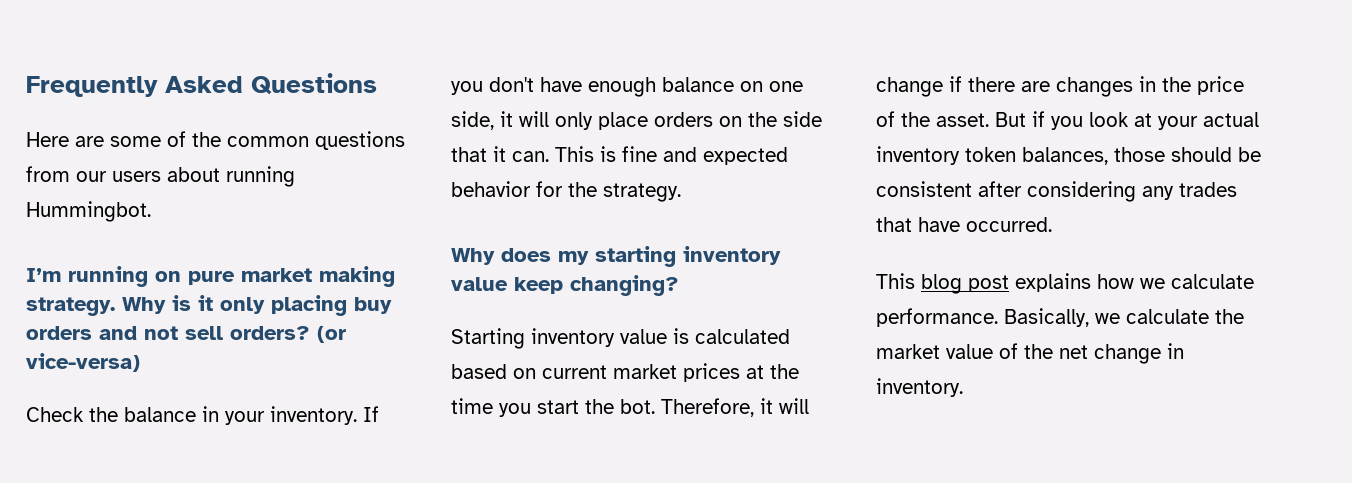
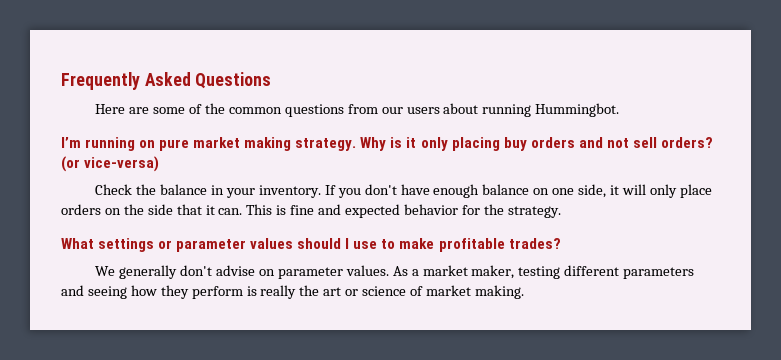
[451,246,781,267] [451,275,679,296] [451,328,790,349] [451,363,799,382] [451,398,809,417] [876,76,1244,97] [876,111,1259,130] [876,146,1261,165] [876,181,1237,202] [876,217,1052,232] [876,273,1254,294] [876,308,1244,327] [876,343,1184,364] [876,378,963,397] Why does my starting inventory value keep changing? // Starting inventory value is calculated based on current market prices at the time you start the bot. Therefore, it will change if there are changes in the price of the asset. But if you look at your actual inventory token balances, those should be consistent after considering any trades that have occurred. // This blog post explains how we calculate performance. Basically, we calculate the market value of the net change in inventory. -> [61,238,561,252] [95,265,695,279] [61,285,524,299] What settings or parameter values should I use to make profitable trades? // We generally don't advise on parameter values. As a market maker, testing different parameters and seeing how they perform is really the art or science of market making.

